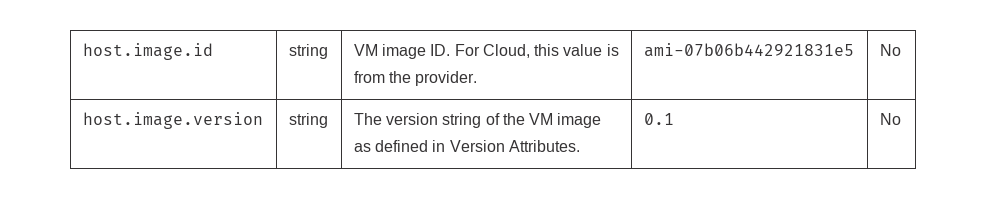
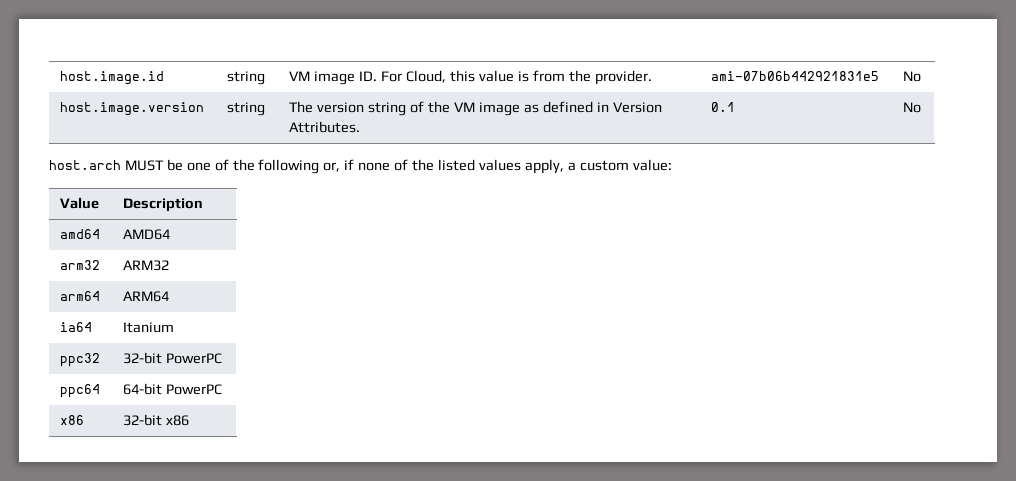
(901, 119) none -> [49,159,672,174] [60,197,100,209] [123,198,204,212] [60,229,101,239] [123,229,171,240] [60,260,101,270] [123,260,170,271] [60,291,101,301] [123,291,170,302] [60,322,93,332] [123,322,175,333] [60,353,101,367] [123,352,223,364] [60,384,101,398] [123,383,223,395] [60,415,85,425] [123,414,190,426] // host.arch MUST be one of the following or, if none of the listed values apply, a custom value: // Value | Description // amd64 | AMD64 // arm32 | ARM32 // arm64 | ARM64 // ia64 | Itanium // ppc32 | 32-bit PowerPC // ppc64 | 64-bit PowerPC // x86 | 32-bit x86

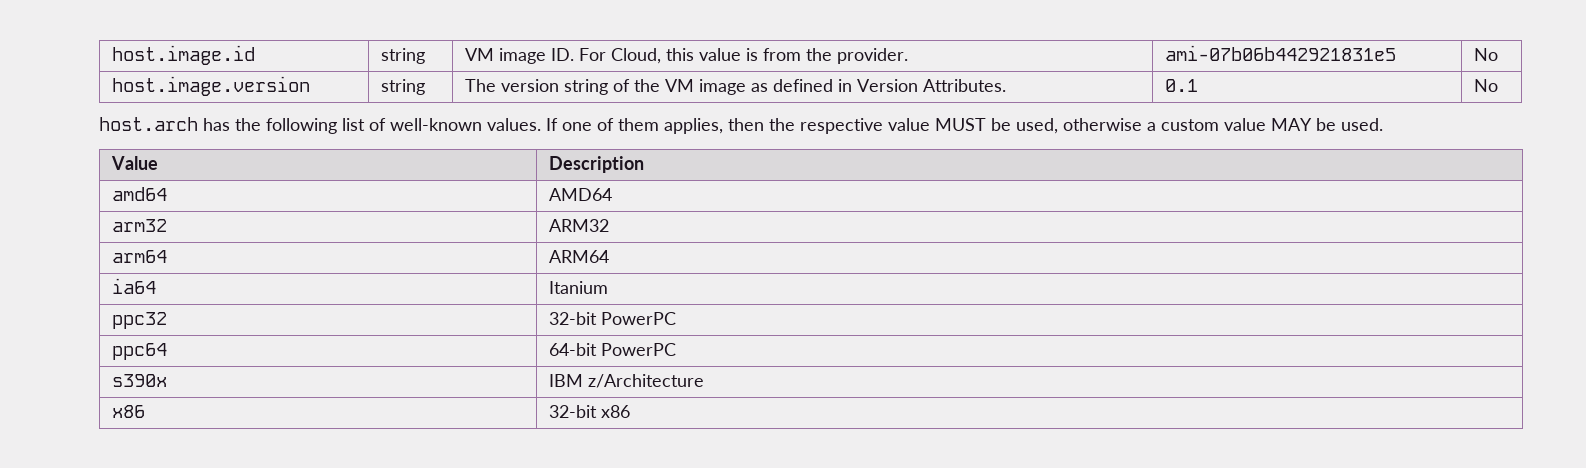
[124,159,672,174] MUST be one of the following or, if none of the listed values apply, a custom value: -> [203,118,1383,134] has the following list of well-known values. If one of them applies, then the respective value MUST be used, otherwise a custom value MAY be used.
(223, 389) none -> [111,374,167,387] [548,374,704,388] // s390x | IBM z/Architecture

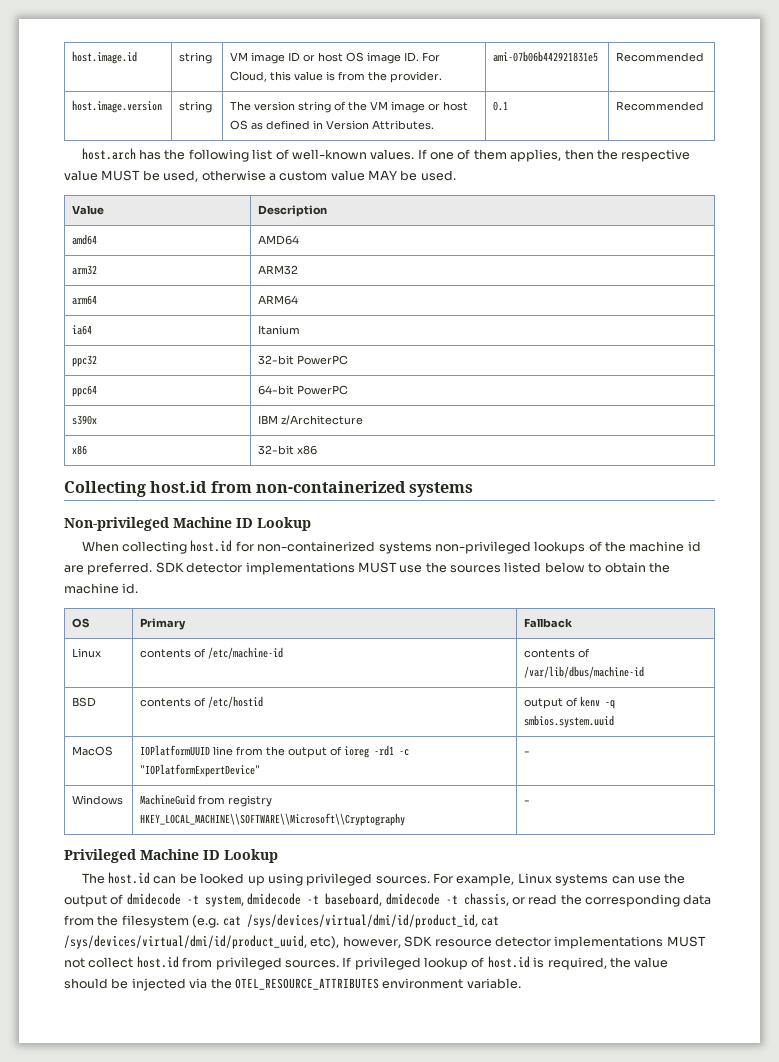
(546, 56) none -> [288,52,402,64] ID or host OS image
[1473,48,1498,61] No -> [616,52,705,62] Recommended
(746, 87) none -> [428,101,469,111] [230,120,249,130] or host OS
[1473,79,1498,92] No -> [616,101,705,111] Recommended
(630, 411) none -> [64,481,474,497] [64,517,311,531] [81,540,701,554] [64,562,670,575] [64,583,139,594] [72,618,90,628] [140,618,187,630] [524,618,574,628] [72,648,102,658] [140,647,284,659] [524,648,591,658] [524,666,645,678] [72,697,97,707] [140,696,264,708] [524,696,616,709] [524,715,615,728] [72,746,114,756] [140,745,410,758] [140,764,261,777] [524,751,531,755] [72,795,124,805] [140,794,273,807] [140,813,406,826] [524,800,531,804] [64,849,278,863] [81,872,686,886] [64,893,712,907] [64,914,499,928] [64,935,706,949] [64,956,669,970] [64,978,521,991] // Collecting host.id from non-containerized systems // Non-privileged Machine ID Lookup // When collecting host.id for non-containerized systems non-privileged lookups of the machine id are preferred. SDK detector implementations MUST use the sources listed below to obtain the machine id. // OS | Primary | Fallback // Linux | contents of /etc/machine-id | contents of /var/lib/dbus/machine-id // BSD | contents of /etc/hostid | output of kenv -q smbios.system.uuid // MacOS | IOPlatformUUID line from the output of ioreg -rd1 -c "IOPlatformExpertDevice" | - // Windows | MachineGuid from registry HKEY_LOCAL_MACHINE\\SOFTWARE\\Microsoft\\Cryptography | - // Privileged Machine ID Lookup // The host.id can be looked up using privileged sources. For example, Linux systems can use the output of dmidecode -t system, dmidecode -t baseboard, dmidecode -t chassis, or read the corresponding data from the filesystem (e.g. cat /sys/devices/virtual/dmi/id/product_id, cat /sys/devices/virtual/dmi/id/product_uuid, etc), however, SDK resource detector implementations MUST not collect host.id from privileged sources. If privileged lookup of host.id is required, the value should be injected via the OTEL_RESOURCE_ATTRIBUTES environment variable.

